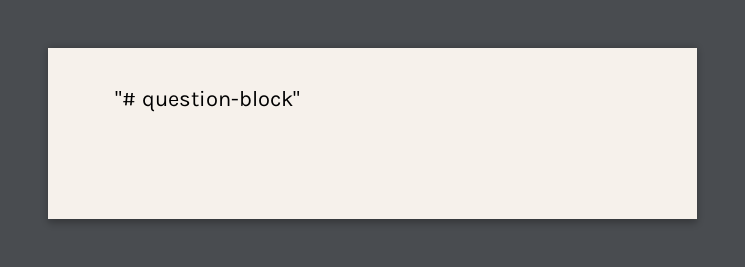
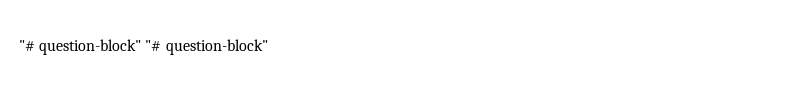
[115,90,300,112] "# question-block" -> [19,39,268,55] "# question-block" "# question-block"

